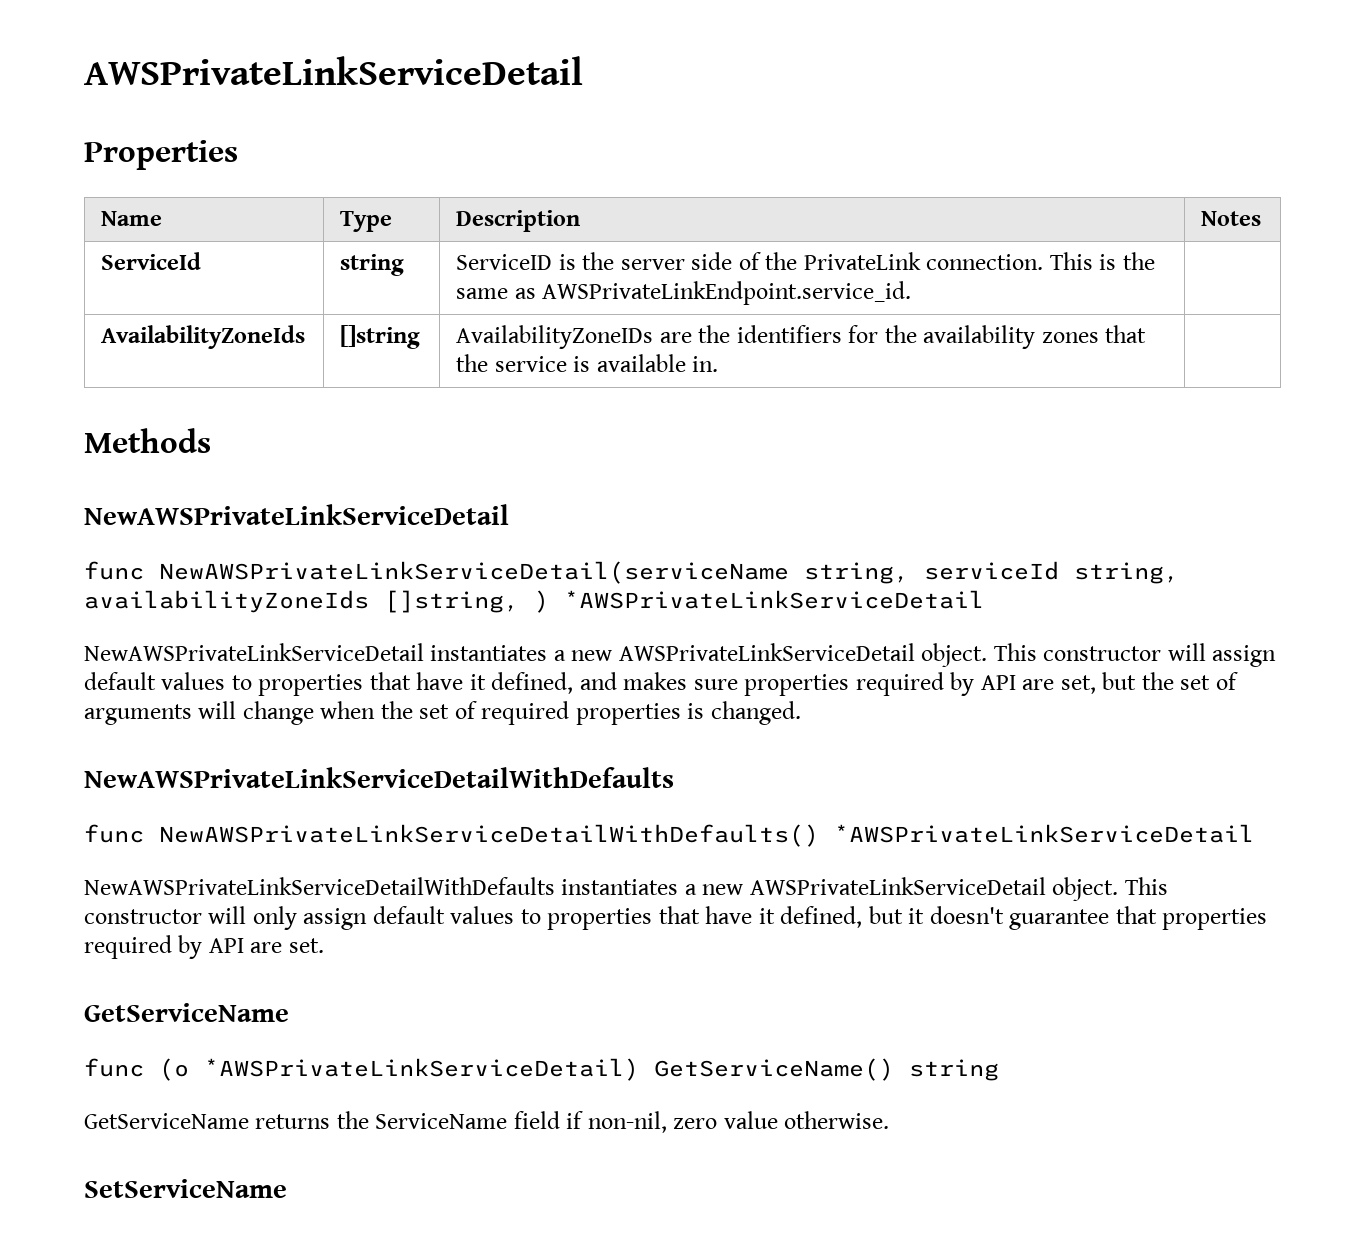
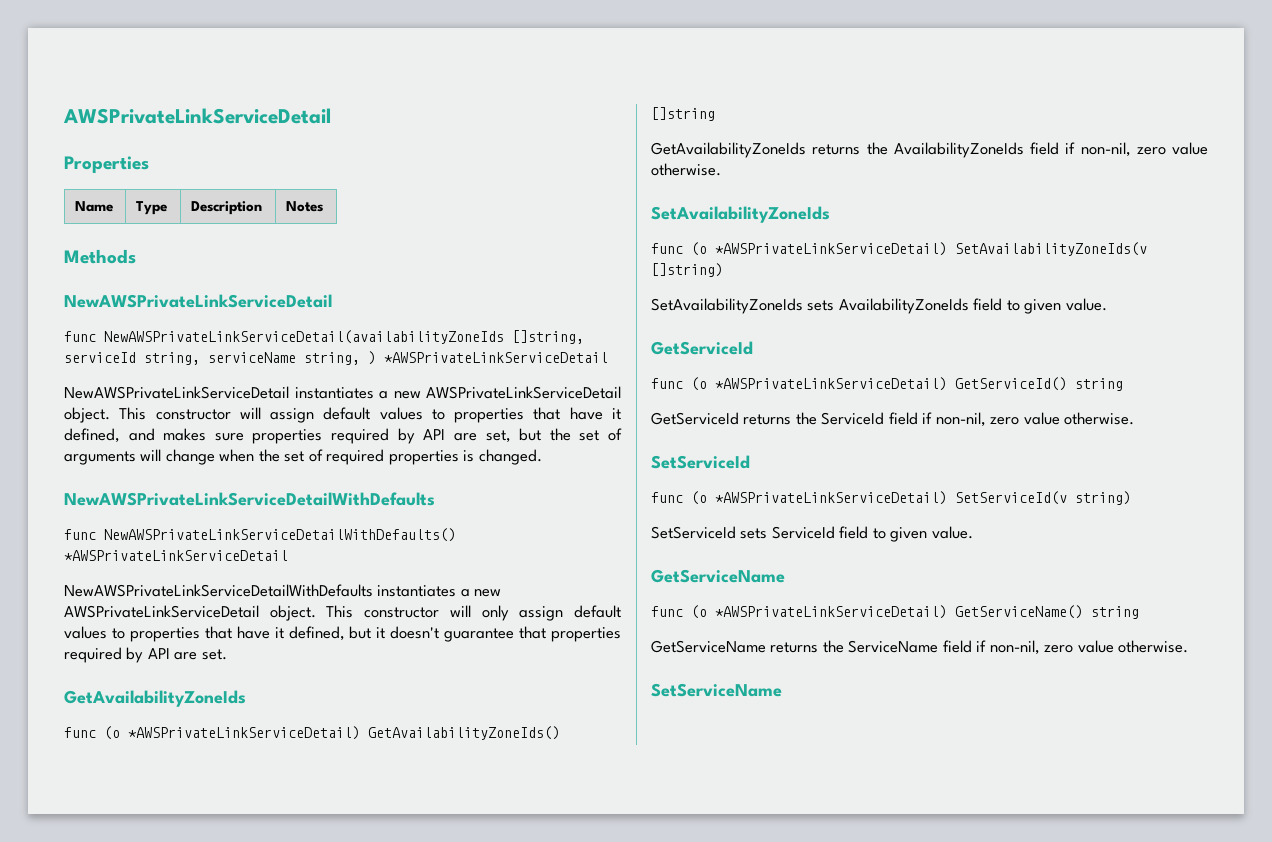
[101,252,202,270] [340,254,405,276] [456,252,1155,270] [456,281,912,305] [101,325,306,349] [340,325,421,349] [456,325,1147,349] [456,354,719,372] [84,428,211,453] [84,504,509,525] [84,561,1179,584] [84,590,519,613] // ServiceId | string | ServiceID is the server side of the PrivateLink connection. This is the same as AWSPrivateLinkEndpoint.service_id. | // AvailabilityZoneIds | []string | AvailabilityZoneIDs are the identifiers for the availability zones that the service is available in. | // Methods // NewAWSPrivateLinkServiceDetail // func NewAWSPrivateLinkServiceDetail(serviceName string, serviceId string, availabilityZoneIds []string, -> [64,249,136,264] [64,294,332,308] [64,330,584,344] [64,352,360,365] // Methods // NewAWSPrivateLinkServiceDetail // func NewAWSPrivateLinkServiceDetail(availabilityZoneIds []string, serviceId string, serviceName string,
(324, 945) none -> [64,690,246,707] [64,726,560,740] [651,107,715,121] [651,142,1208,158] [651,163,721,176] [651,206,830,223] [651,242,1147,256] [651,263,723,277] [651,298,1107,314] [651,341,753,355] [651,377,1123,391] [651,412,1135,427] [651,455,750,469] [651,491,1131,505] [651,526,973,542] // GetAvailabilityZoneIds // func (o *AWSPrivateLinkServiceDetail) GetAvailabilityZoneIds() []string // GetAvailabilityZoneIds returns the AvailabilityZoneIds field if non-nil, zero value otherwise. // SetAvailabilityZoneIds // func (o *AWSPrivateLinkServiceDetail) SetAvailabilityZoneIds(v []string) // SetAvailabilityZoneIds sets AvailabilityZoneIds field to given value. // GetServiceId // func (o *AWSPrivateLinkServiceDetail) GetServiceId() string // GetServiceId returns the ServiceId field if non-nil, zero value otherwise. // SetServiceId // func (o *AWSPrivateLinkServiceDetail) SetServiceId(v string) // SetServiceId sets ServiceId field to given value.

